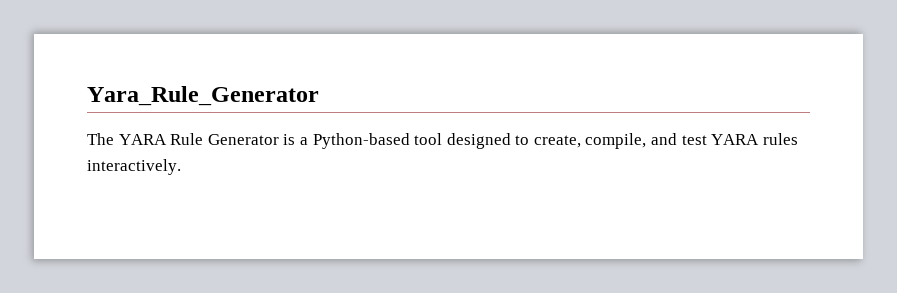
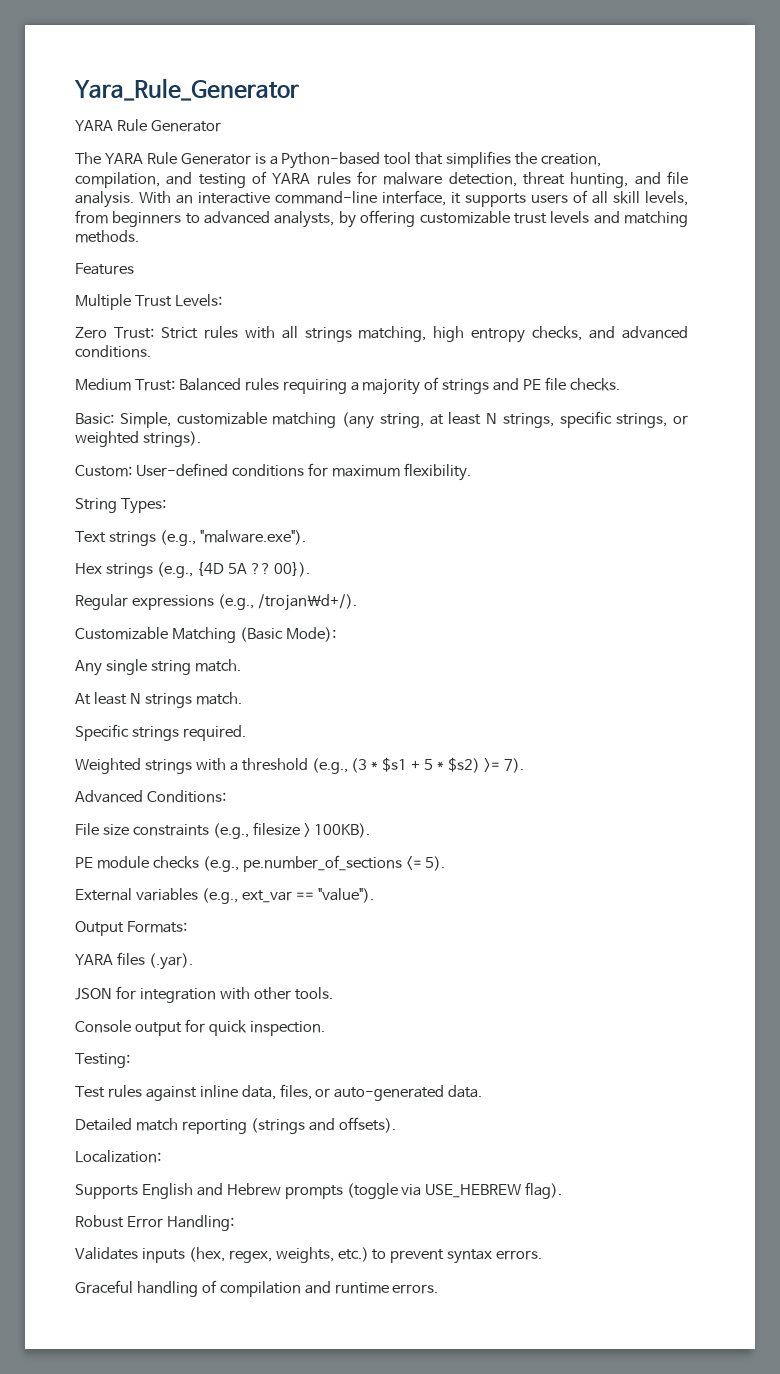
(319, 96) none -> [75,119,221,132] // YARA Rule Generator
[446,133,798,149] [87,159,181,175] designed to create, compile, and test YARA rules interactively. -> [415,151,602,168] [75,171,688,188] [75,190,688,208] [75,210,688,228] [75,230,139,243] [75,263,134,275] [75,294,222,310] [75,326,688,343] [75,345,151,358] [75,377,620,395] [75,411,688,429] [75,431,201,447] [75,463,471,481] [75,498,166,514] [75,530,306,546] [75,562,311,578] [75,594,357,611] [75,627,336,643] [75,659,241,676] [75,692,242,708] [75,724,246,741] [75,757,524,774] [75,790,226,803] [75,822,371,839] [75,855,446,872] [75,888,374,904] [75,921,187,936] [75,952,193,970] [75,986,333,1003] [75,1019,325,1036] [75,1053,130,1068] [75,1084,483,1101] [75,1117,396,1134] [75,1150,161,1163] [75,1182,563,1199] [75,1215,234,1231] [75,1247,543,1264] [75,1280,439,1297] that simplifies the creation, compilation, and testing of YARA rules for malware detection, threat hunting, and file analysis. With an interactive command-line interface, it supports users of all skill levels, from beginners to advanced analysts, by offering customizable trust levels and matching methods. // Features // Multiple Trust Levels: // Zero Trust: Strict rules with all strings matching, high entropy checks, and advanced conditions. // Medium Trust: Balanced rules requiring a majority of strings and PE file checks. // Basic: Simple, customizable matching (any string, at least N strings, specific strings, or weighted strings). // Custom: User-defined conditions for maximum flexibility. // String Types: // Text strings (e.g., "malware.exe"). // Hex strings (e.g., {4D 5A ?? 00}). // Regular expressions (e.g., /trojan\d+/). // Customizable Matching (Basic Mode): // Any single string match. // At least N strings match. // Specific strings required. // Weighted strings with a threshold (e.g., (3 * $s1 + 5 * $s2) >= 7). // Advanced Conditions: // File size constraints (e.g., filesize > 100KB). // PE module checks (e.g., pe.number_of_sections <= 5). // External variables (e.g., ext_var == "value"). // Output Formats: // YARA files (.yar). // JSON for integration with other tools. // Console output for quick inspection. // Testing: // Test rules against inline data, files, or auto-generated data. // Detailed match reporting (strings and offsets). // Localization: // Supports English and Hebrew prompts (toggle via USE_HEBREW flag). // Robust Error Handling: // Validates inputs (hex, regex, weights, etc.) to prevent syntax errors. // Graceful handling of compilation and runtime errors.

